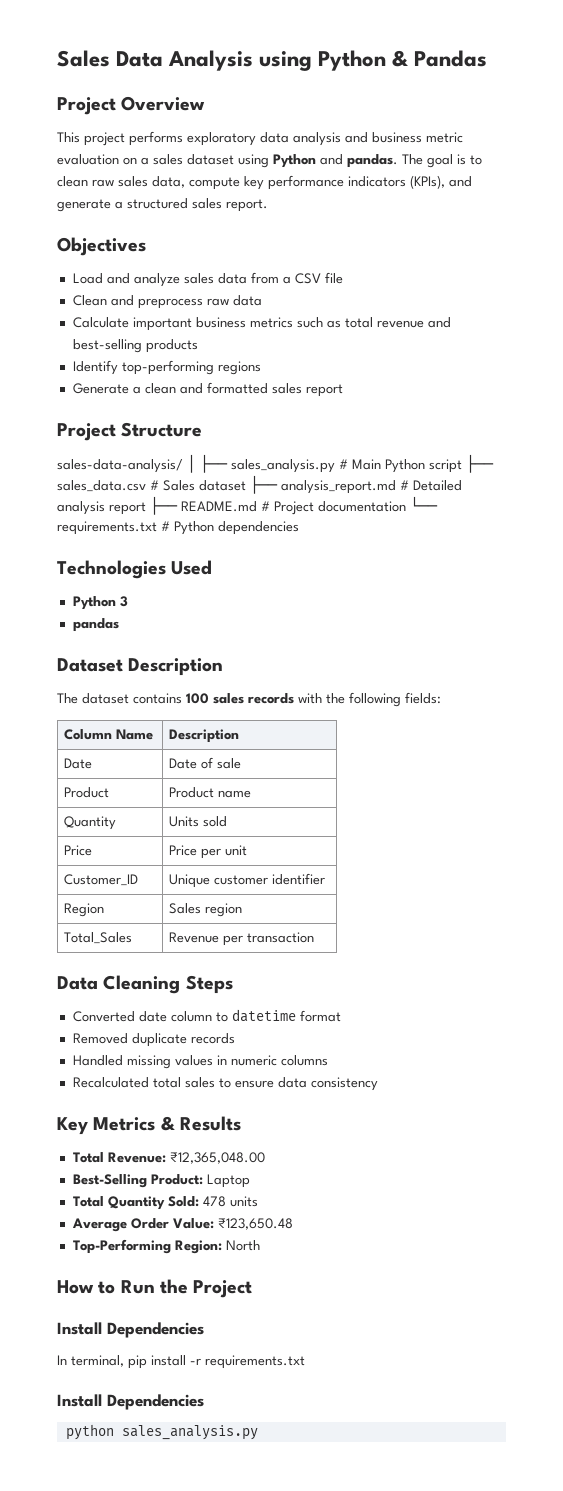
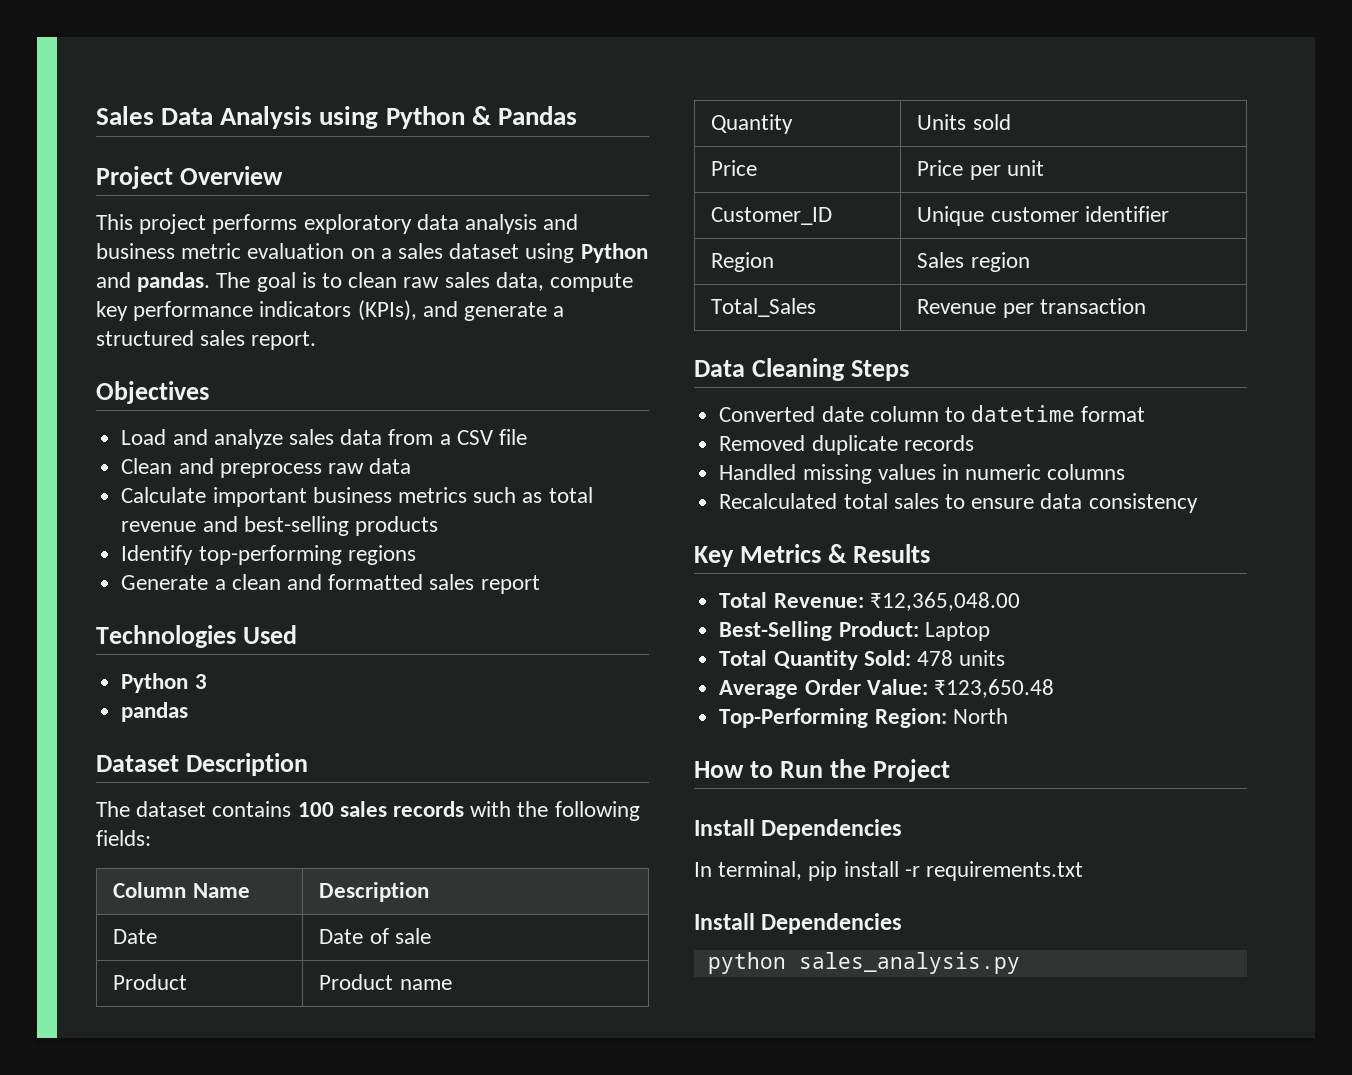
[57,422,203,441] [57,454,494,473] [57,475,462,494] [57,496,438,515] [57,521,299,535] // Project Structure // sales-data-analysis/ │ ├── sales_analysis.py # Main Python script ├── sales_data.csv # Sales dataset ├── analysis_report.md # Detailed analysis report ├── README.md # Project documentation └── requirements.txt # Python dependencies -> (540, 584) none

